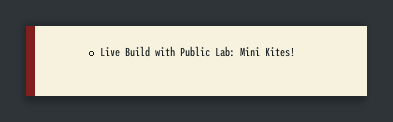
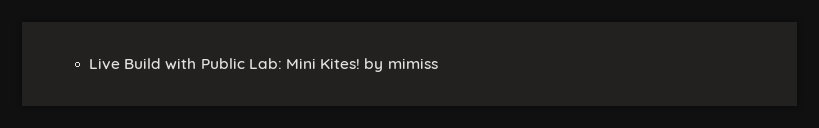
(295, 52) none -> [364,58,438,72] by mimiss

